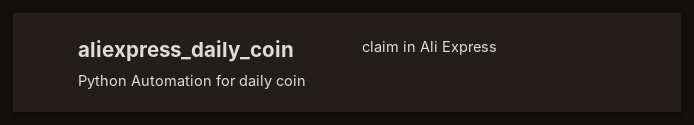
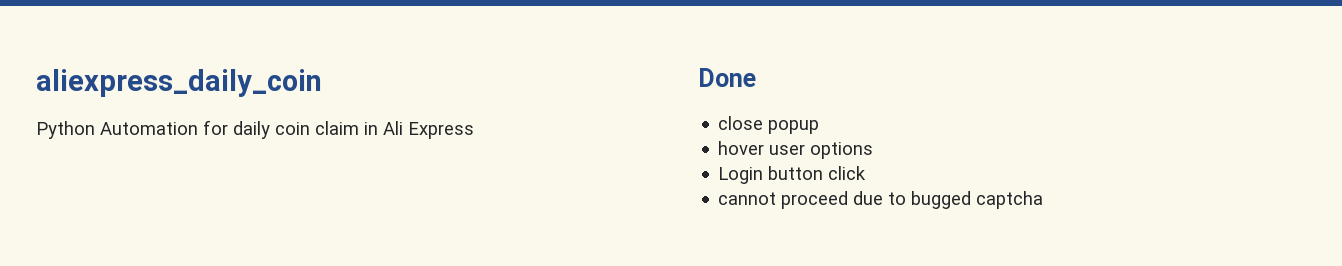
(497, 48) none -> [698,68,756,87] [718,116,820,134] [718,141,874,159] [718,166,867,184] [718,191,1044,209] // Done // close popup // hover user options // Login button click // cannot proceed due to bugged captcha

